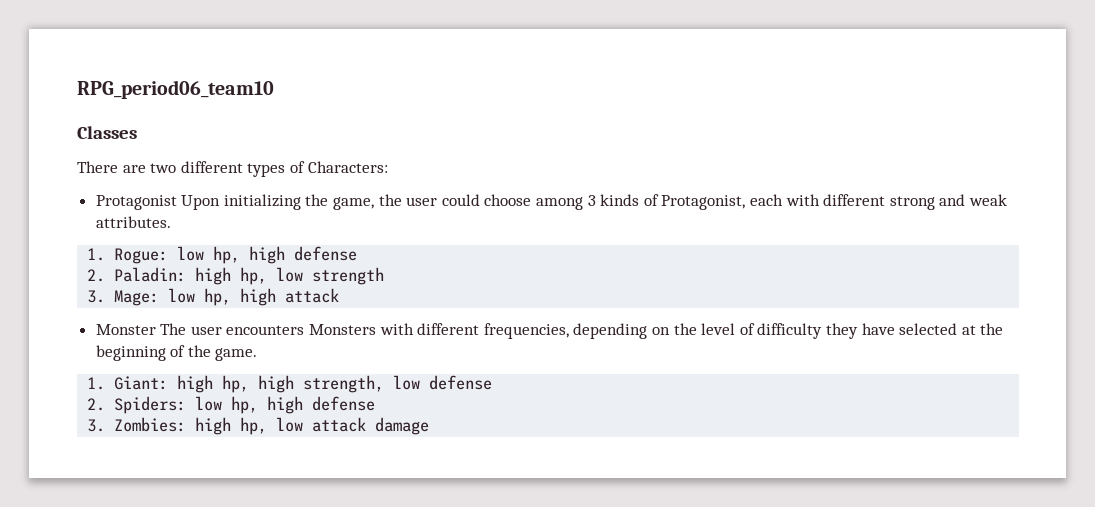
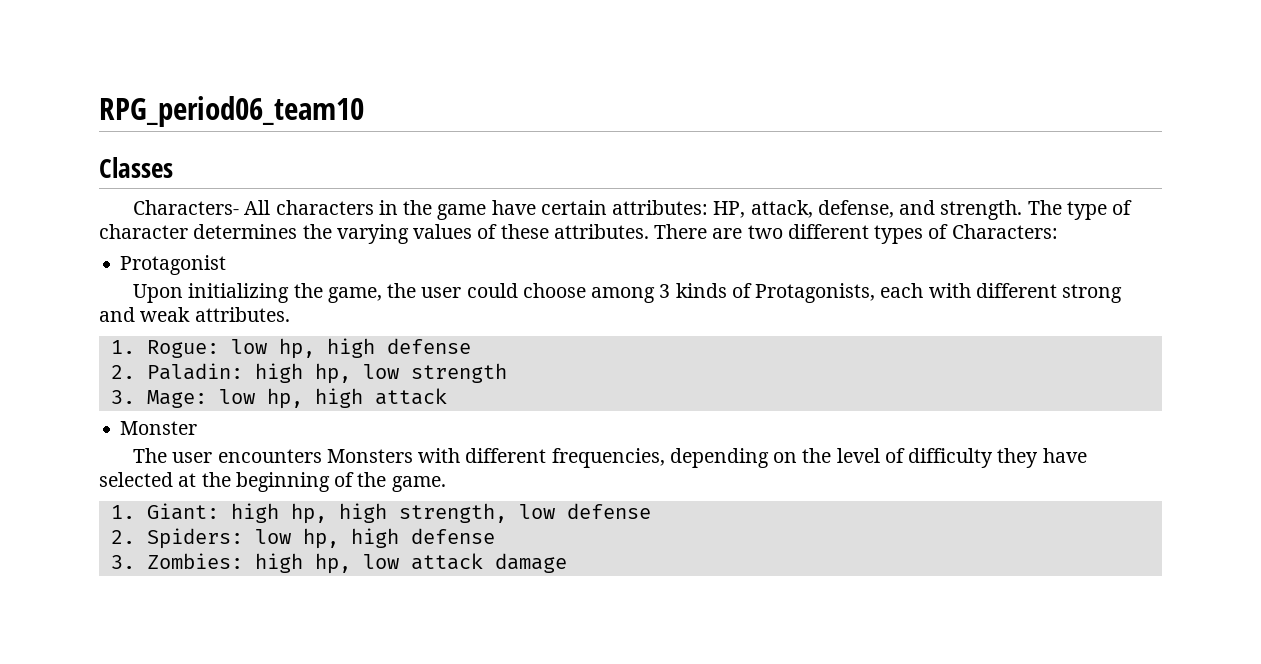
(137, 132) none -> [132,200,1133,220] [99,224,649,244] Characters- All characters in the game have certain attributes: HP, attack, defense, and strength. The type of character determines the varying values of these attributes.
(177, 202) none -> (227, 265) //
[661,195,746,210] Protagonist, -> [755,283,876,303] Protagonists,
(156, 329) none -> (198, 428) //

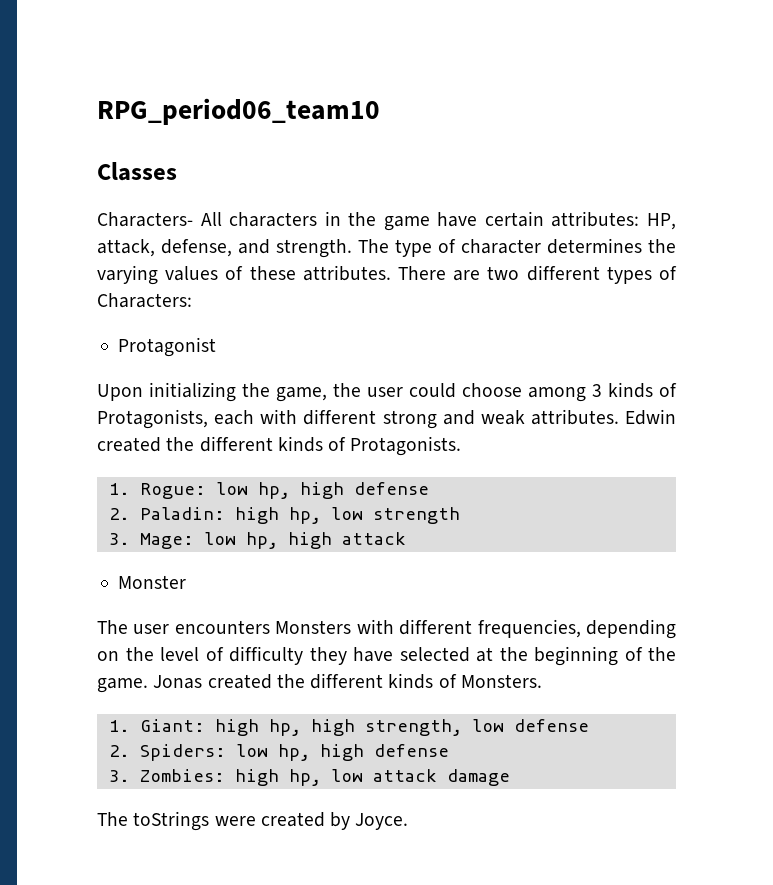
(290, 314) none -> [625,409,676,425] [97,436,462,456] Edwin created the different kinds of Protagonists.
(446, 484) none -> [153,673,542,689] Jonas created the different kinds of Monsters.
(567, 563) none -> [97,811,409,831] // The toStrings were created by Joyce.

